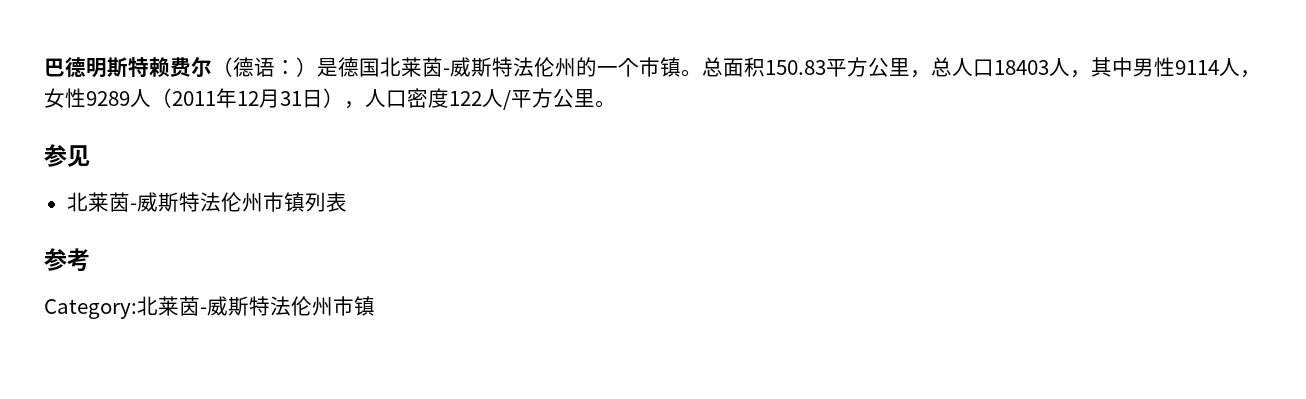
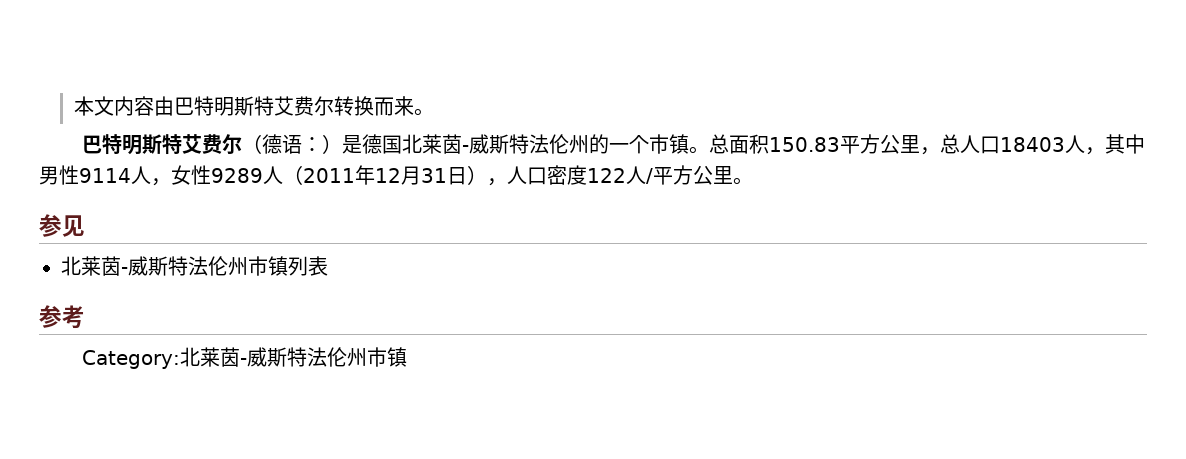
[44,57,170,78] 巴德明斯特赖 -> [73,96,434,116] [82,134,203,155] 本文内容由巴特明斯特艾费尔转换而来。 // 巴特明斯特艾

